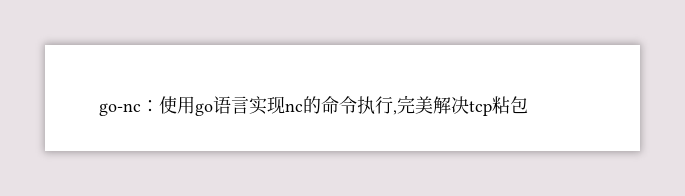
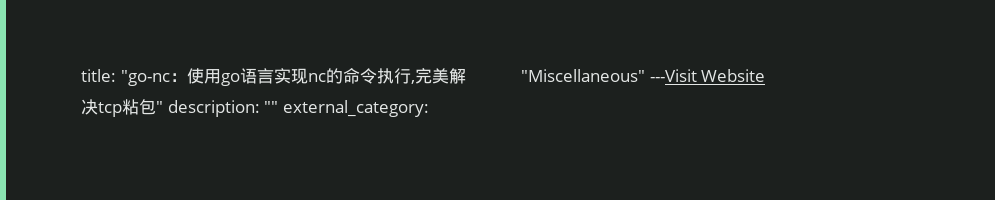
[99,103,141,116] go-nc -> [81,69,170,86] title: "go-nc
(528, 105) none -> [156,100,429,117] [521,69,766,82] " description: "" external_category: "Miscellaneous" ---Visit Website

